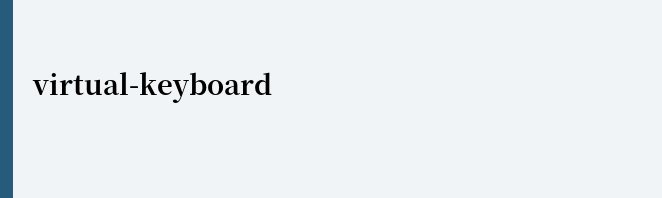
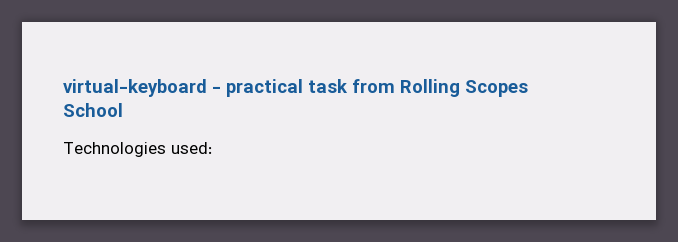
(272, 87) none -> [212,79,528,97] [63,103,123,117] [63,142,212,157] - practical task from Rolling Scopes School // Technologies used:

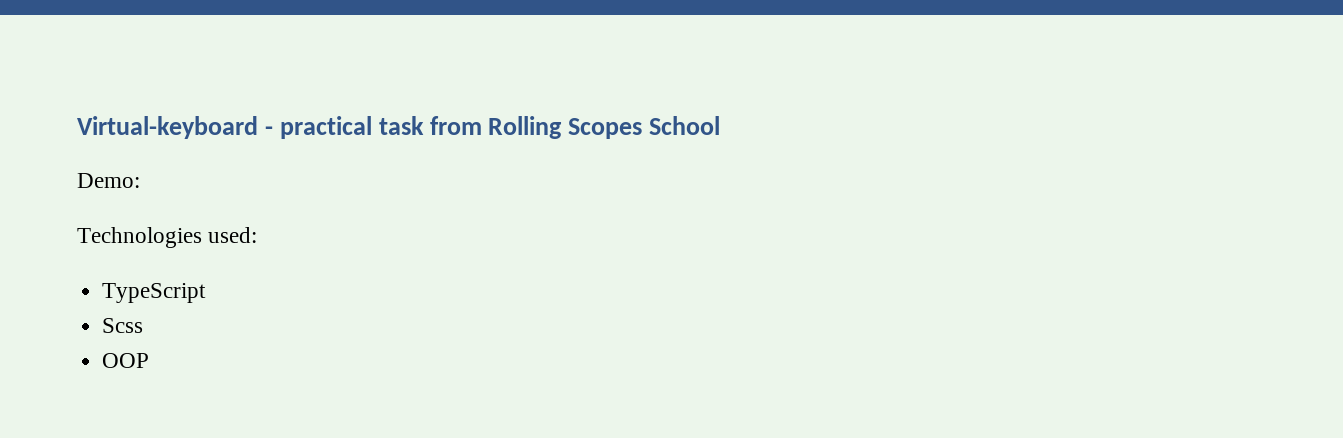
[63,79,207,97] virtual-keyboard -> [77,116,258,139] Virtual-keyboard
(123, 110) none -> [77,173,140,188] // Demo:
(212, 148) none -> [102,283,207,303] [102,318,144,333] [102,353,150,368] // TypeScript // Scss // OOP

